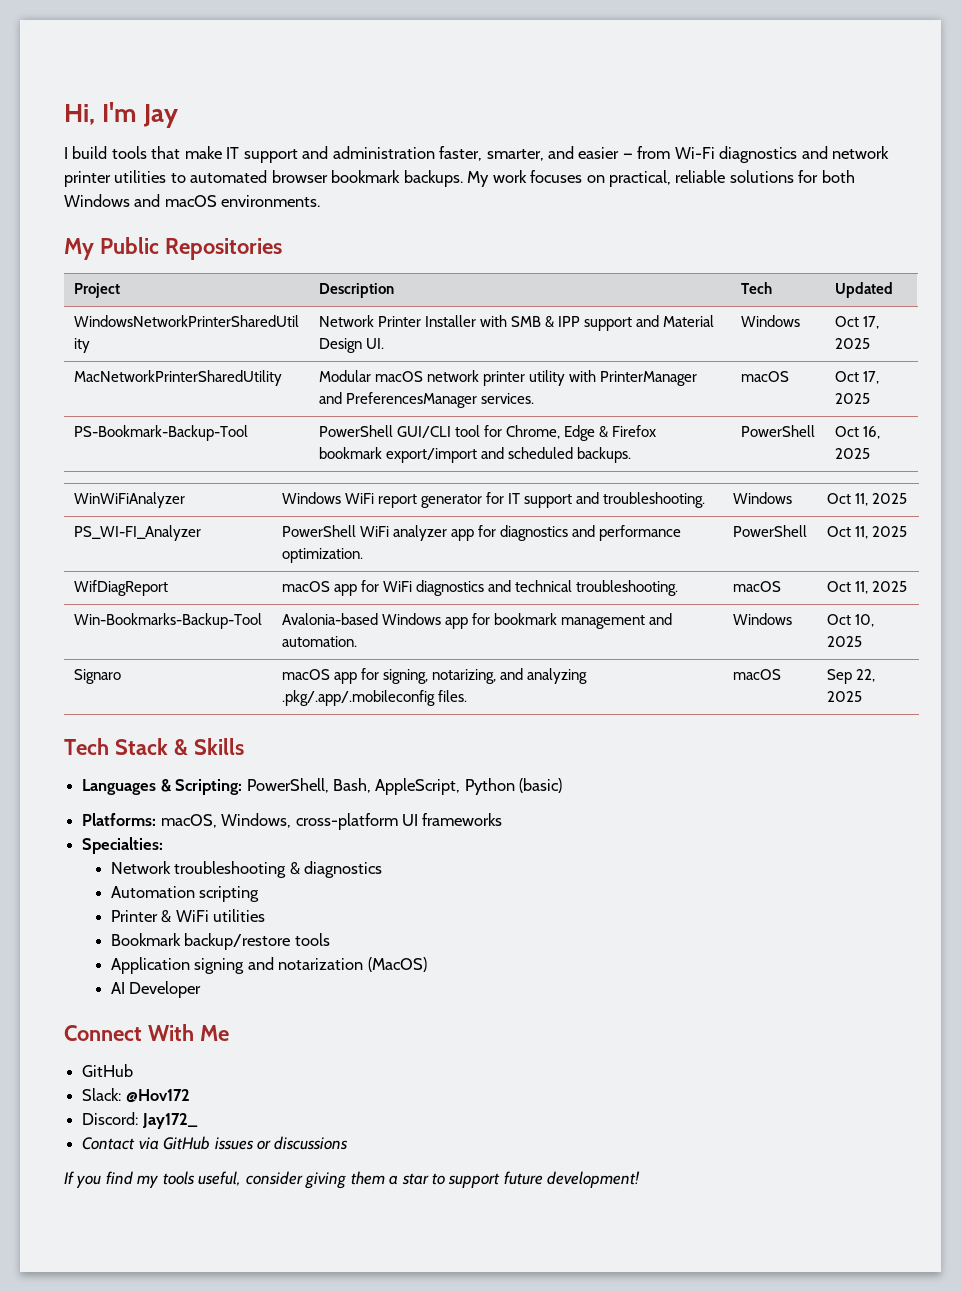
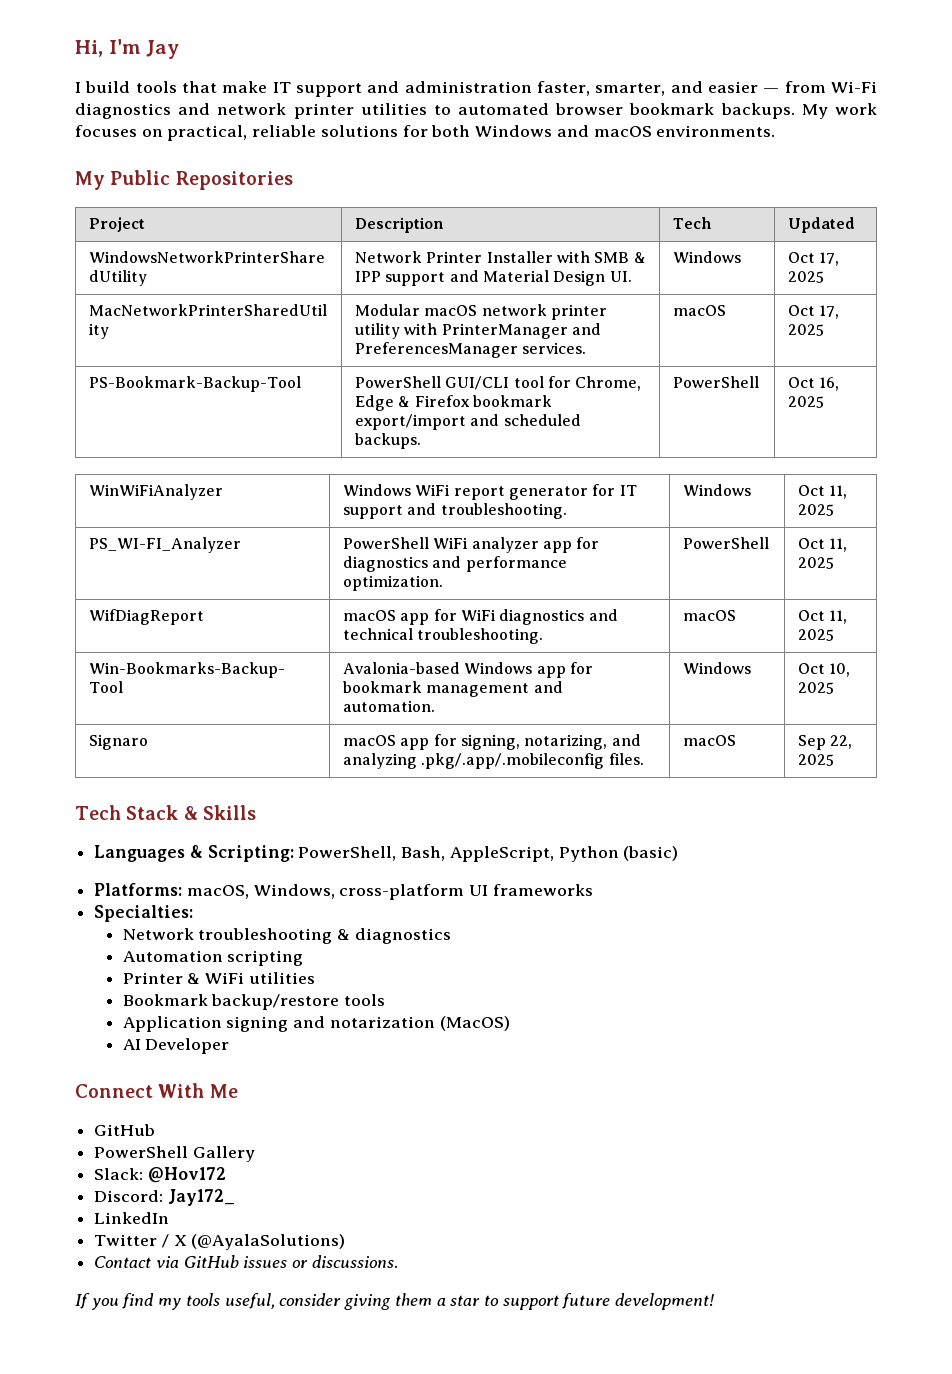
(134, 1070) none -> [94,1146,255,1162] // PowerShell Gallery
(198, 1121) none -> [94,1212,170,1224] [94,1234,346,1250] // LinkedIn // Twitter / X (@AyalaSolutions)
[274,1136,349,1150] discussions -> [311,1255,398,1268] discussions.

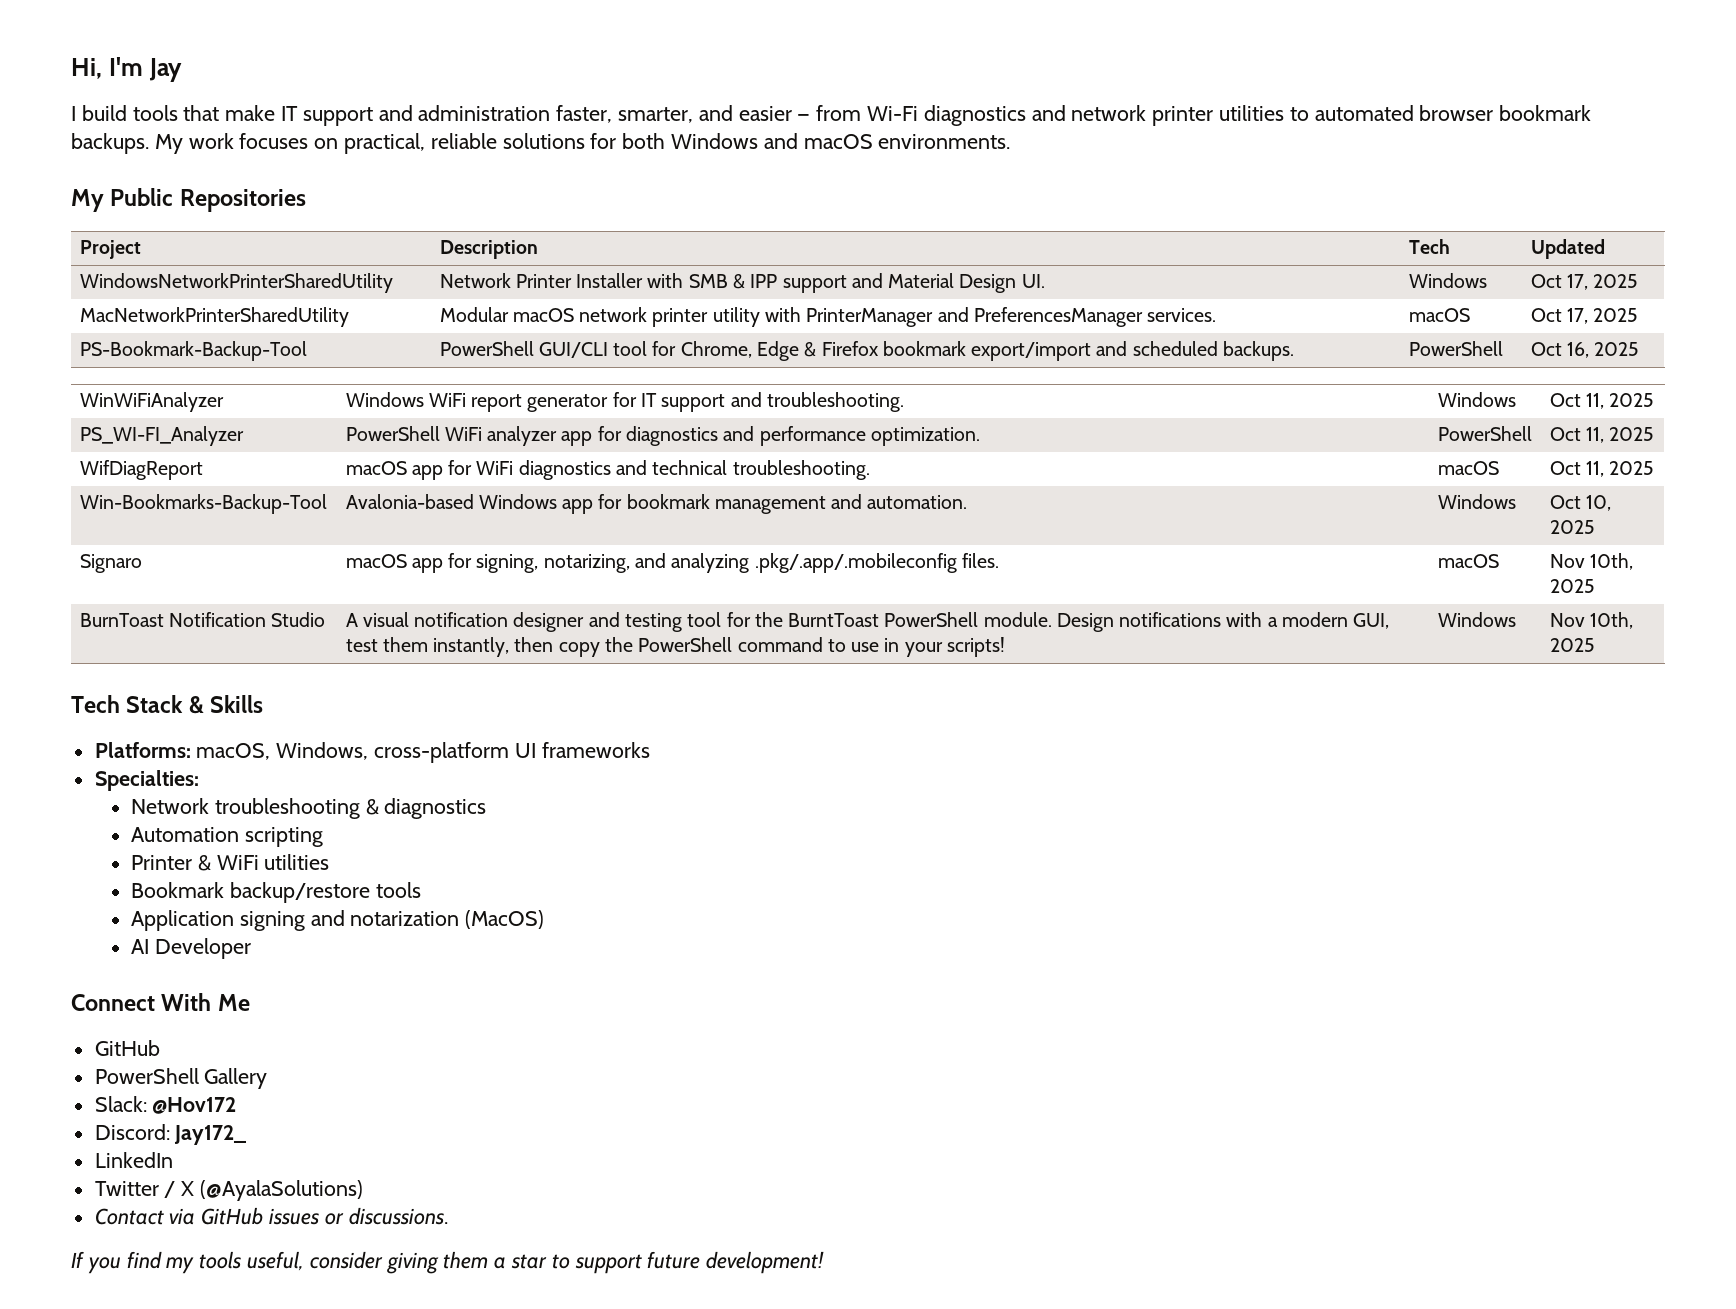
[797,735,853,750] Sep 22, -> [1549,553,1633,570] [1549,579,1595,593] [79,612,326,627] [345,612,1390,632] [345,637,1005,657] [1437,612,1516,627] [1549,612,1633,629] Nov 10th, 2025 // BurnToast Notification Studio | A visual notification designer and testing tool for the BurntToast PowerShell module. Design notifications with a modern GUI, test them instantly, then copy the PowerShell command to use in your scripts! | Windows | Nov 10th,
[94,845,679,862] // Languages & Scripting: PowerShell, Bash, AppleScript, Python (basic) -> (264, 704) none

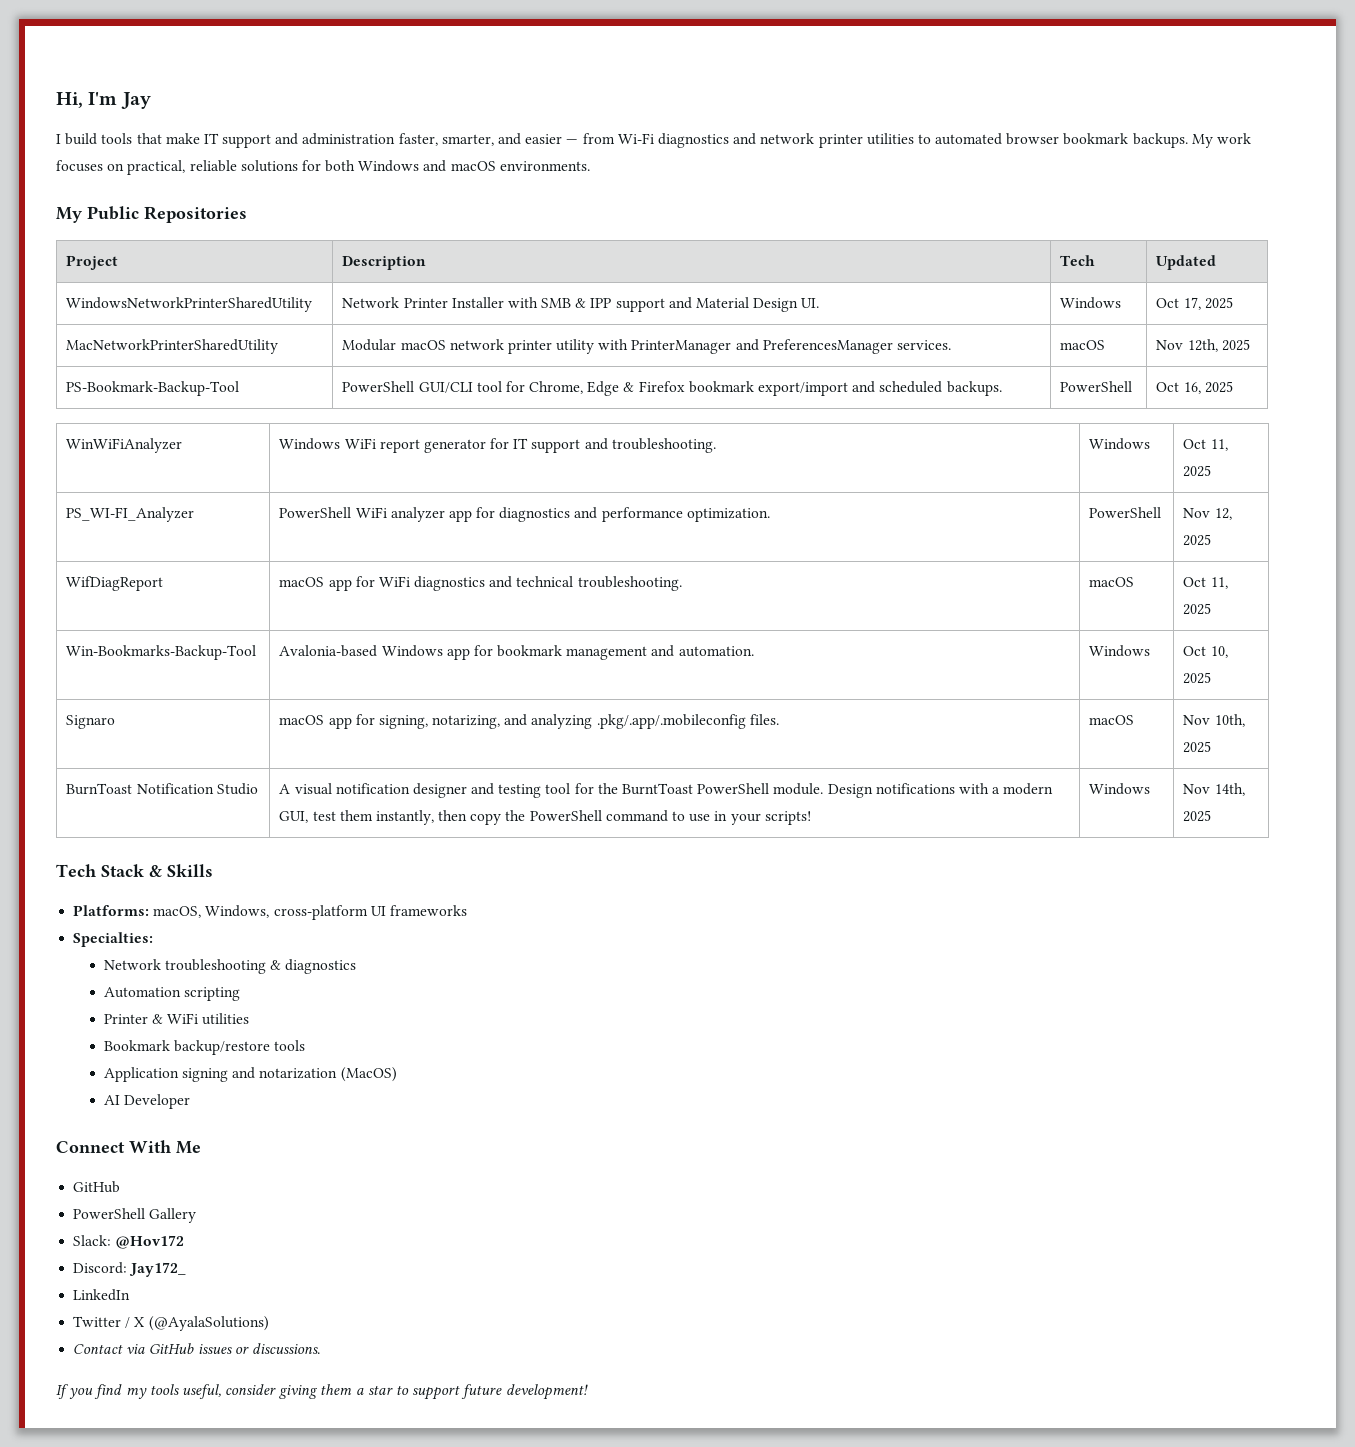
[1530,308,1588,324] Oct 17, -> [1156,339,1218,352] Nov 12th,
[1549,427,1604,443] Oct 11, -> [1183,508,1232,520] Nov 12,
[1589,612,1633,629] 10th, -> [1214,783,1245,796] 14th,

